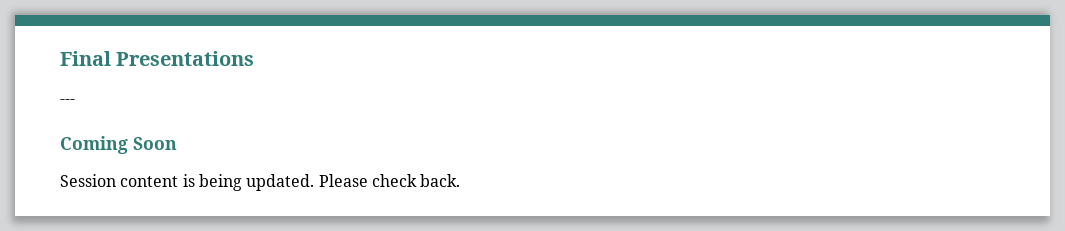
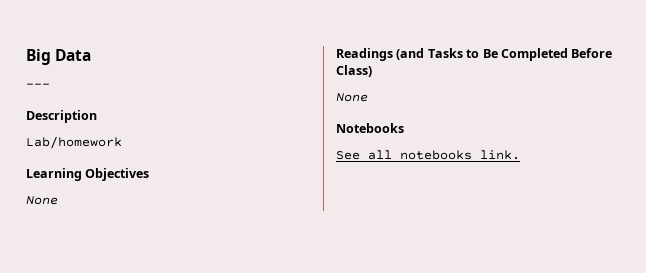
[60,51,255,66] Final Presentations -> [26,49,92,65] Big Data
[60,136,177,154] [60,174,461,191] Coming Soon // Session content is being updated. Please check back. -> [26,110,97,123] [26,136,122,149] [26,168,150,181] [26,196,58,205] [336,48,613,61] [336,65,372,77] [336,93,368,102] [336,123,404,133] [336,150,520,160] Description // Lab/homework // Learning Objectives // None // Readings (and Tasks to Be Completed Before Class) // None // Notebooks // See all notebooks link.

